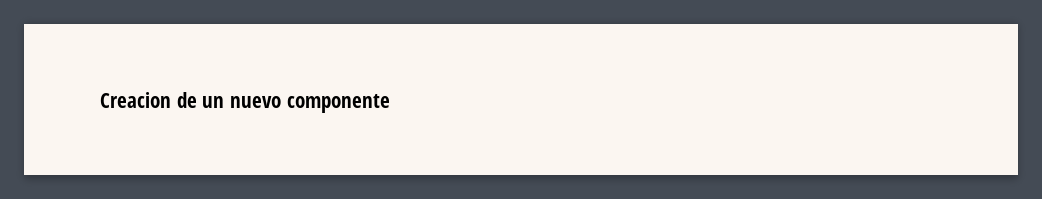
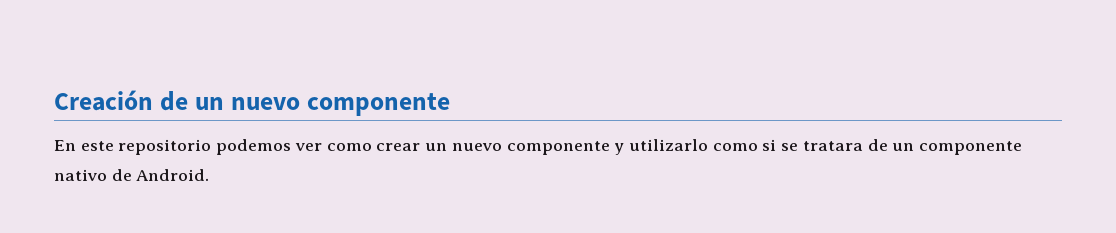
[100,92,171,108] Creacion -> [54,90,153,111] Creación
(390, 103) none -> [54,139,1023,155] [54,169,210,181] // En este repositorio podemos ver como crear un nuevo componente y utilizarlo como si se tratara de un componente nativo de Android.

